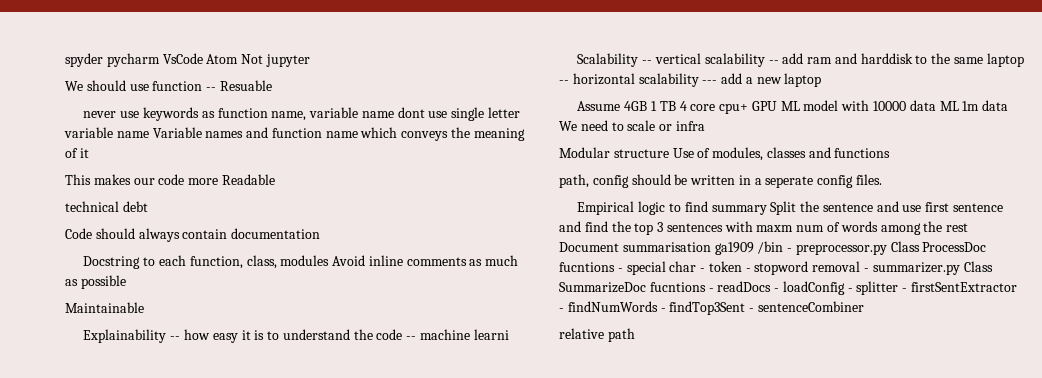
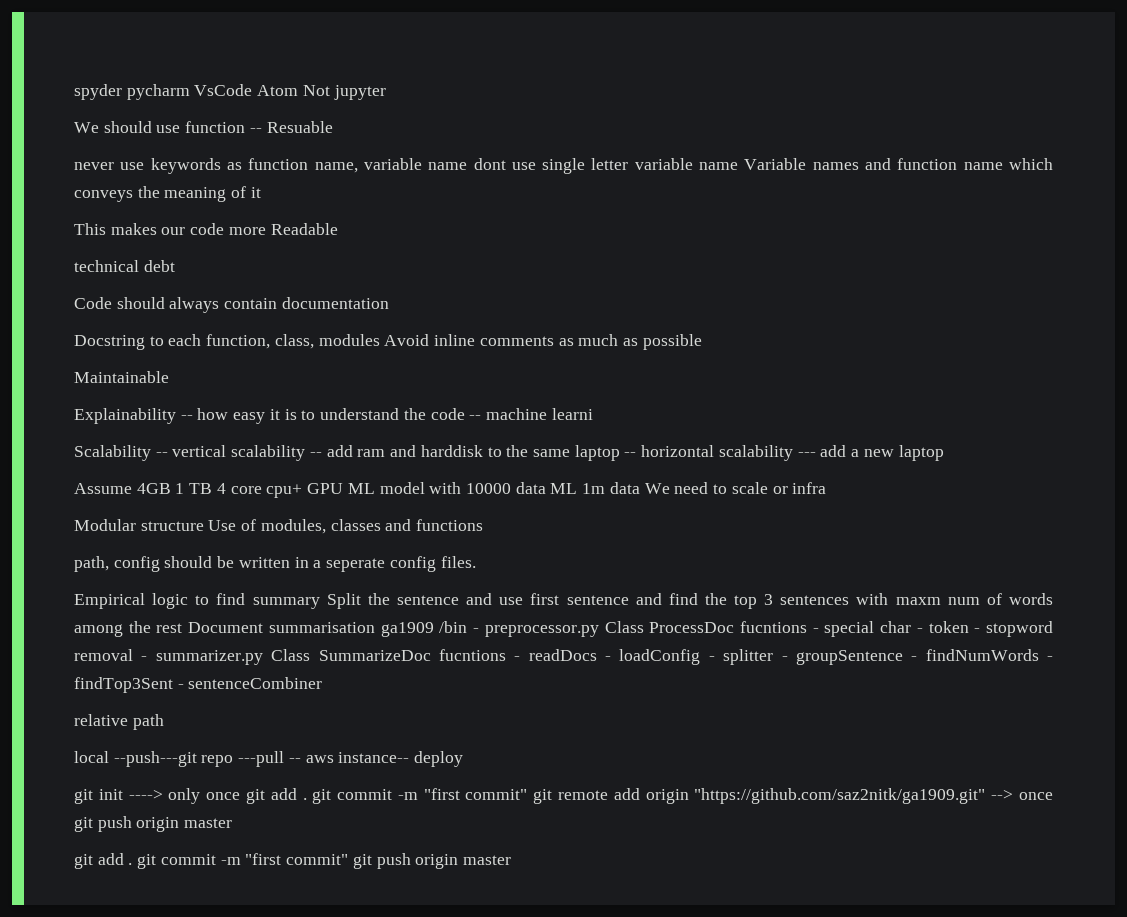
[911,282,1018,292] firstSentExtractor -> [795,650,903,665] groupSentence
(635, 335) none -> [74,751,464,767] [74,788,1053,804] [74,816,233,832] [74,853,511,869] // local --push---git repo ---pull -- aws instance-- deploy // git init ----> only once git add . git commit -m "first commit" git remote add origin "https://github.com/saz2nitk/ga1909.git" --> once git push origin master // git add . git commit -m "first commit" git push origin master

